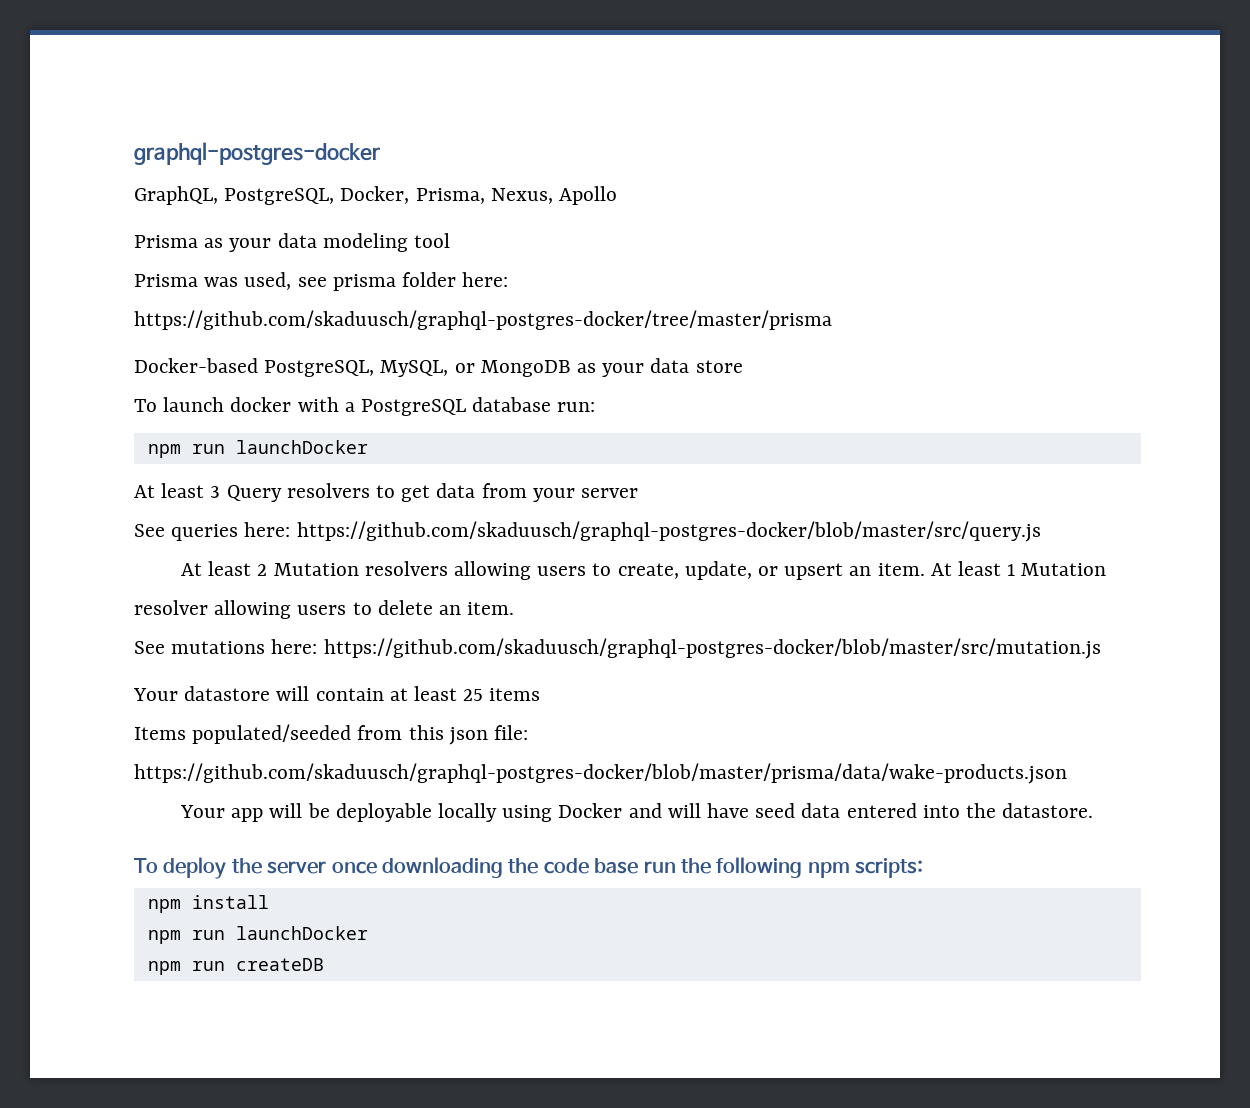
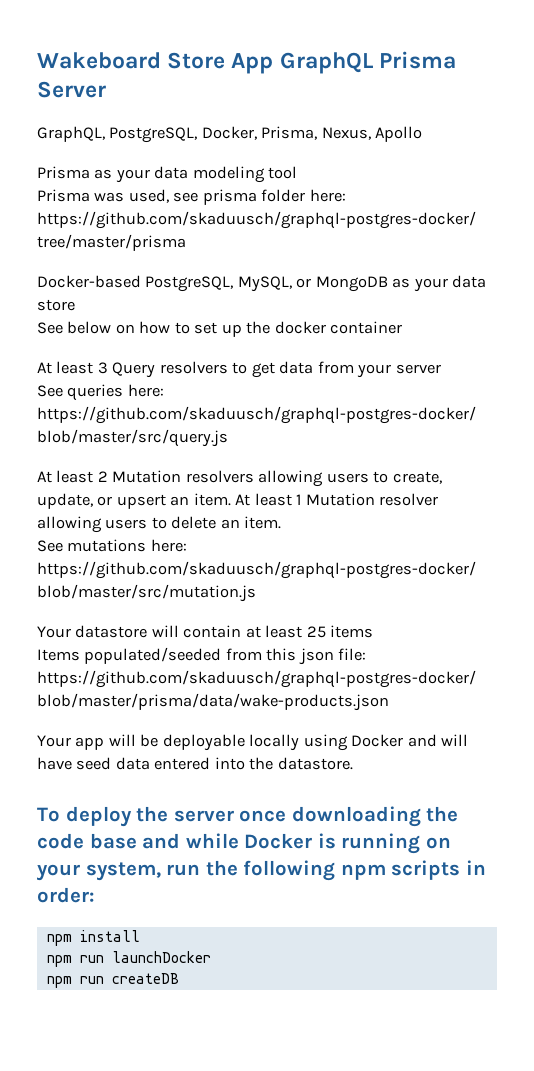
[134,142,380,165] graphql-postgres-docker -> [37,51,456,74] [37,81,106,98] Wakeboard Store App GraphQL Prisma Server
[134,397,596,416] [147,440,368,458] To launch docker with a PostgreSQL database run: // npm run launchDocker -> [37,321,403,337] See below on how to set up the docker container
(639, 866) none -> [142,833,451,854] [37,862,161,881] and while Docker is running on your system,
[855,858,924,878] scripts: -> [391,860,486,880] [37,887,95,903] scripts in order:

